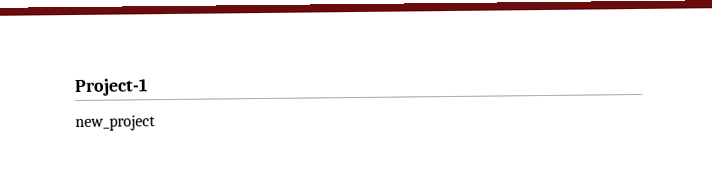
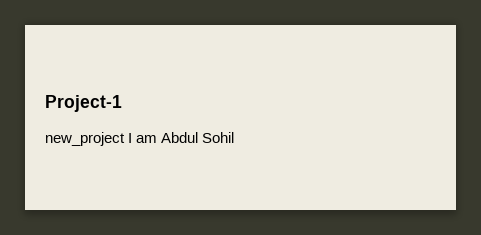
(156, 123) none -> [128,132,235,143] I am Abdul Sohil

